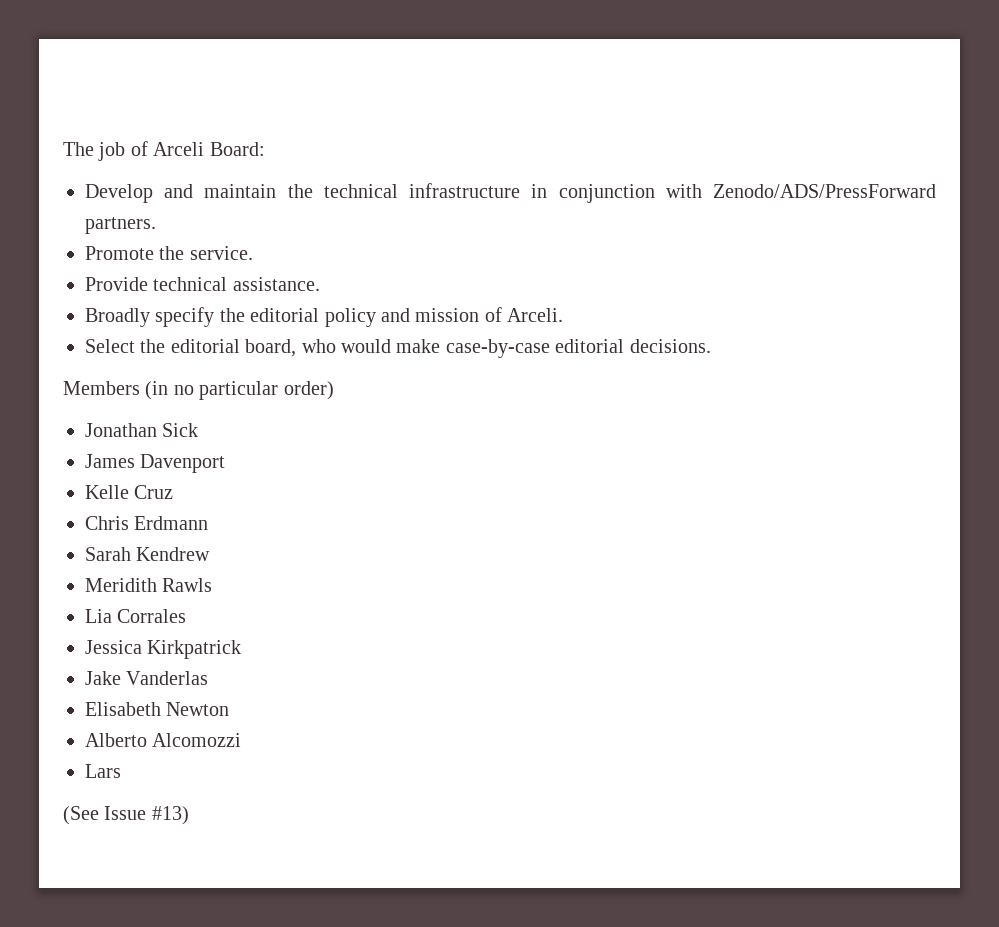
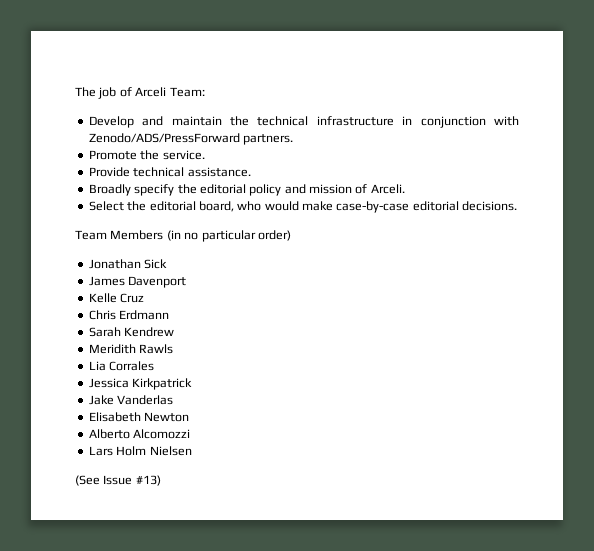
[209,142,265,156] Board: -> [169,87,205,97] Team:
(711, 346) none -> [75,230,107,240] Team
(121, 771) none -> [116,446,192,456] Holm Nielsen

